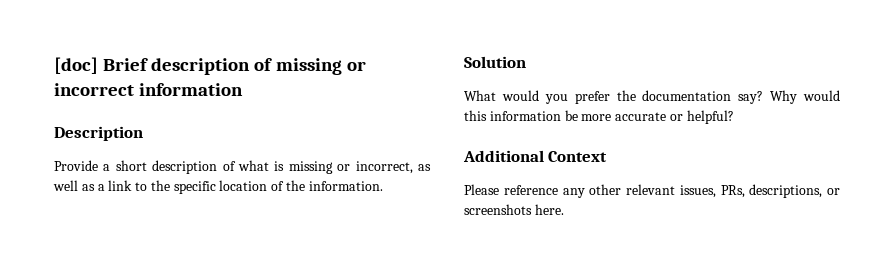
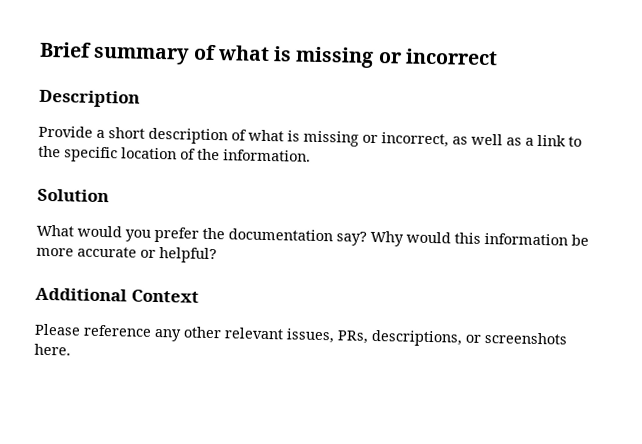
[54,57,273,75] [doc] Brief description of -> [39,41,293,65] Brief summary of what is
[139,83,244,96] information -> (498, 57) none

